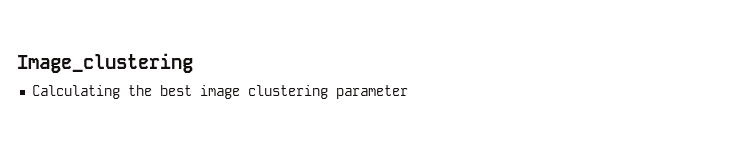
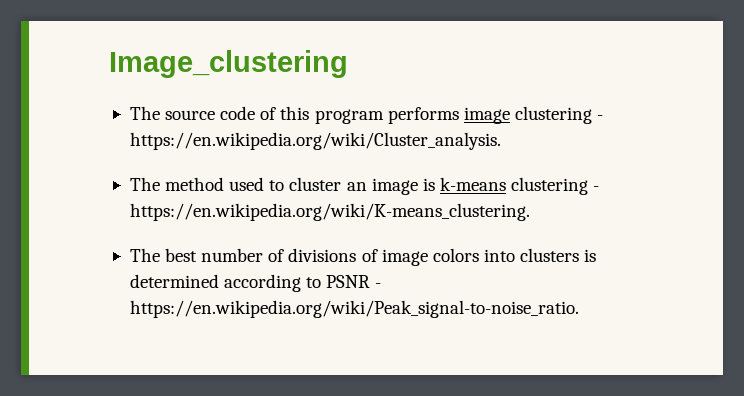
[31,85,408,99] Calculating the best image clustering parameter -> [129,106,604,124] [129,132,501,150] [129,177,600,195] [129,203,530,221] [129,248,597,266] [129,274,382,292] [129,300,579,318] The source code of this program performs image clustering - https://en.wikipedia.org/wiki/Cluster_analysis. // The method used to cluster an image is k-means clustering - https://en.wikipedia.org/wiki/K-means_clustering. // The best number of divisions of image colors into clusters is determined according to PSNR - https://en.wikipedia.org/wiki/Peak_signal-to-noise_ratio.

